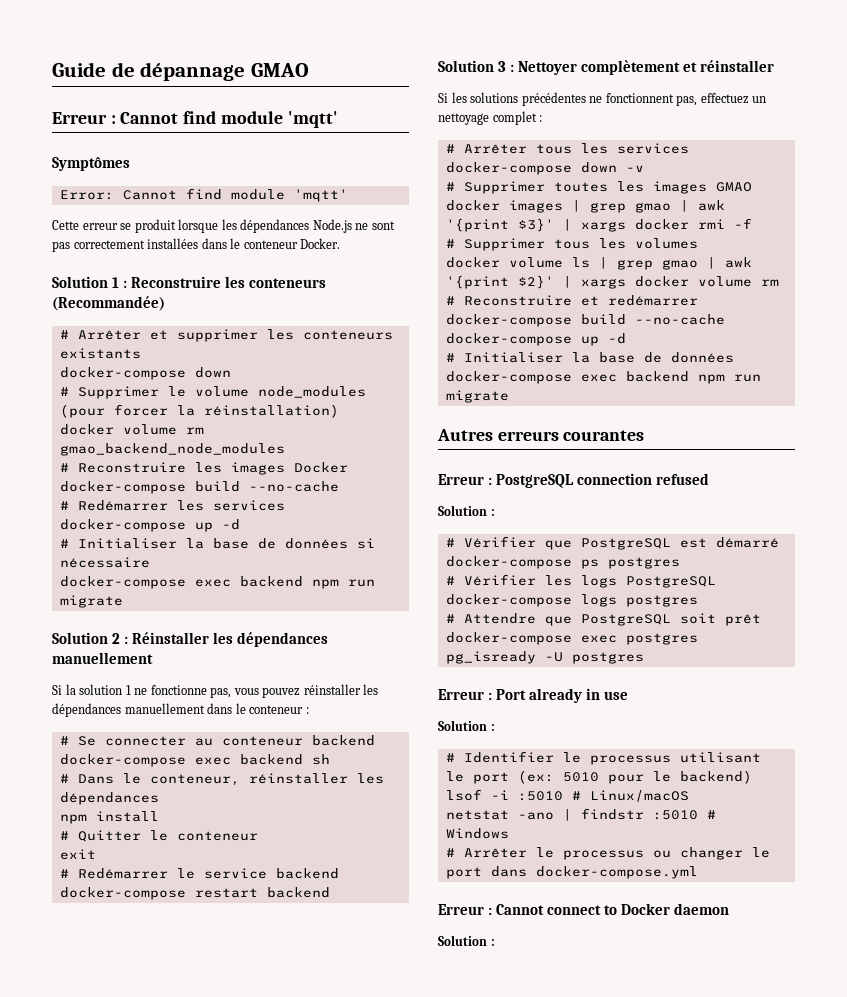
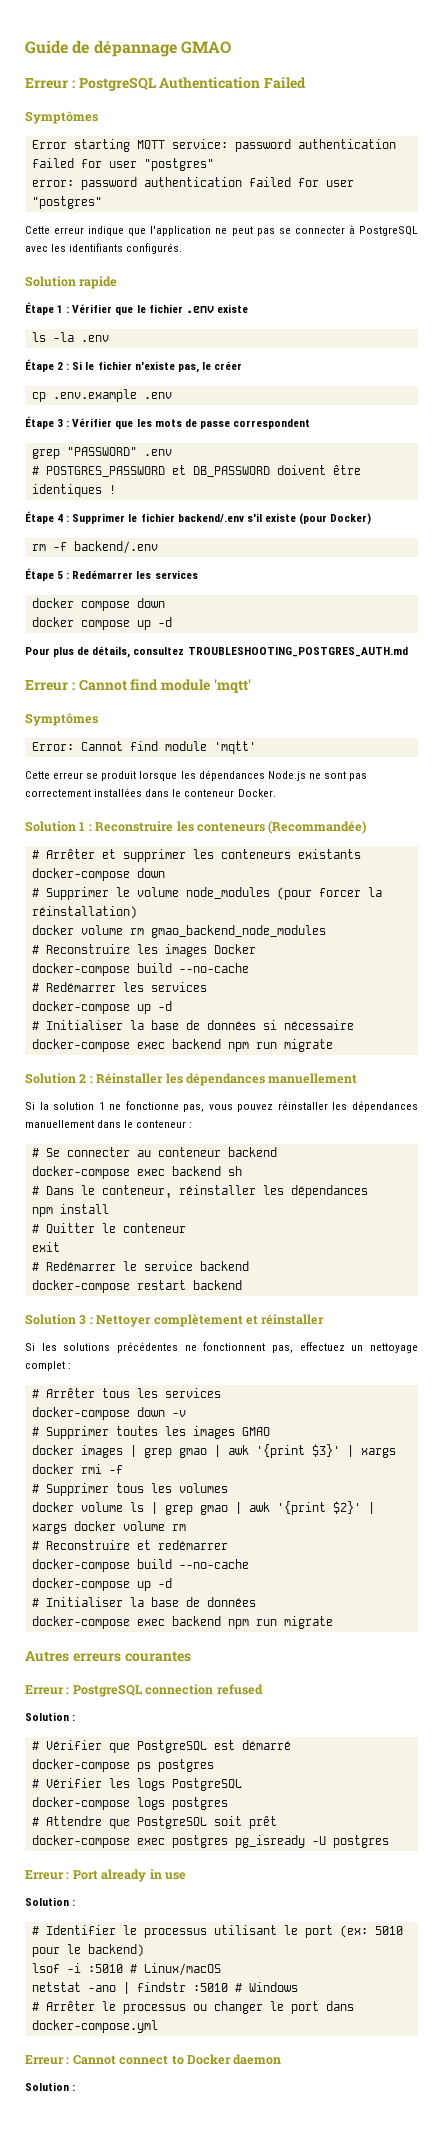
(309, 70) none -> [25,77,307,91] [25,111,98,124] [31,139,396,152] [31,158,214,171] [31,177,354,190] [31,196,102,209] [25,225,418,236] [25,243,183,254] [25,276,118,289] [25,302,248,315] [31,332,109,342] [25,359,242,373] [31,389,172,402] [25,416,310,429] [31,447,172,459] [31,465,361,477] [31,484,116,497] [25,511,372,525] [31,541,158,554] [25,568,198,581] [31,598,165,611] [31,617,172,630] [25,646,408,658] // Erreur : PostgreSQL Authentication Failed // Symptômes // Error starting MQTT service: password authentication failed for user "postgres" // error: password authentication failed for user "postgres" // Cette erreur indique que l'application ne peut pas se connecter à PostgreSQL avec les identifiants configurés. // Solution rapide // Étape 1 : Vérifier que le fichier .env existe // ls -la .env // Étape 2 : Si le fichier n'existe pas, le créer // cp .env.example .env // Étape 3 : Vérifier que les mots de passe correspondent // grep "PASSWORD" .env // # POSTGRES_PASSWORD et DB_PASSWORD doivent être identiques ! // Étape 4 : Supprimer le fichier backend/.env s'il existe (pour Docker) // rm -f backend/.env // Étape 5 : Redémarrer les services // docker compose down // docker compose up -d // Pour plus de détails, consultez TROUBLESHOOTING_POSTGRES_AUTH.md

